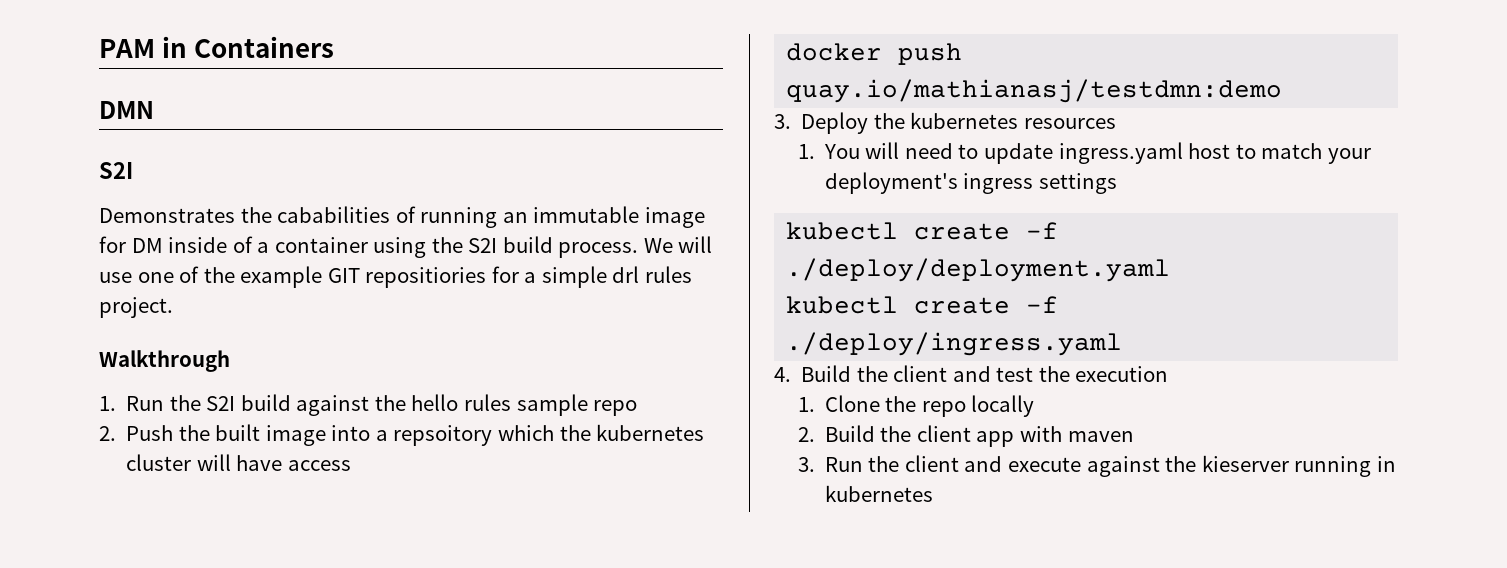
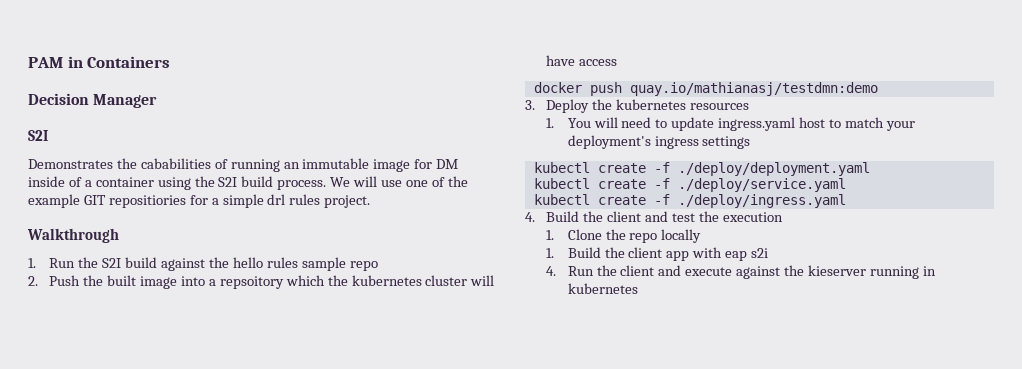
[99,101,154,119] DMN -> [28,93,158,108] Decision Manager
(1171, 270) none -> [533,178,846,192] // kubectl create -f ./deploy/service.yaml
[797,427,815,442] 2. -> [546,248,555,258] 1.
[1067,431,1134,442] [797,457,815,472] maven // 3. -> [725,248,769,261] [546,266,557,276] eap s2i // 4.

